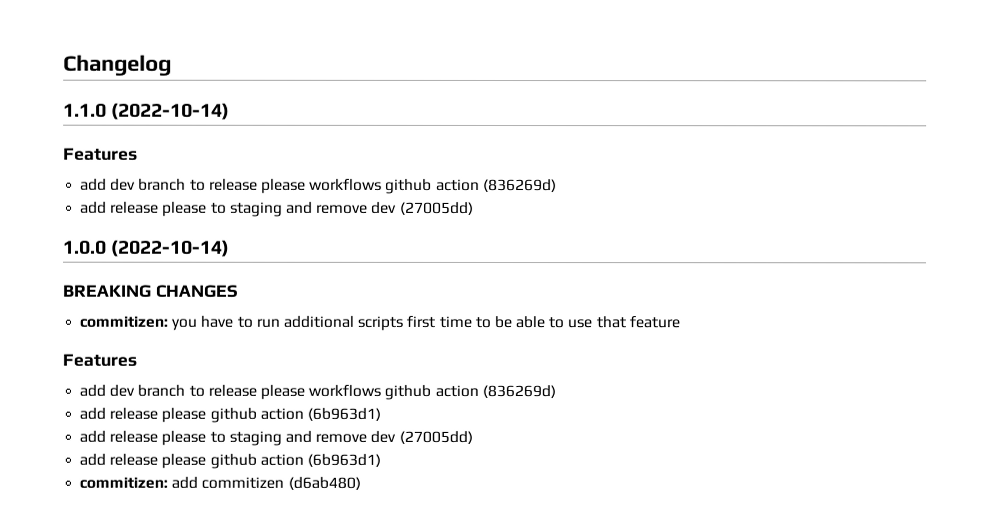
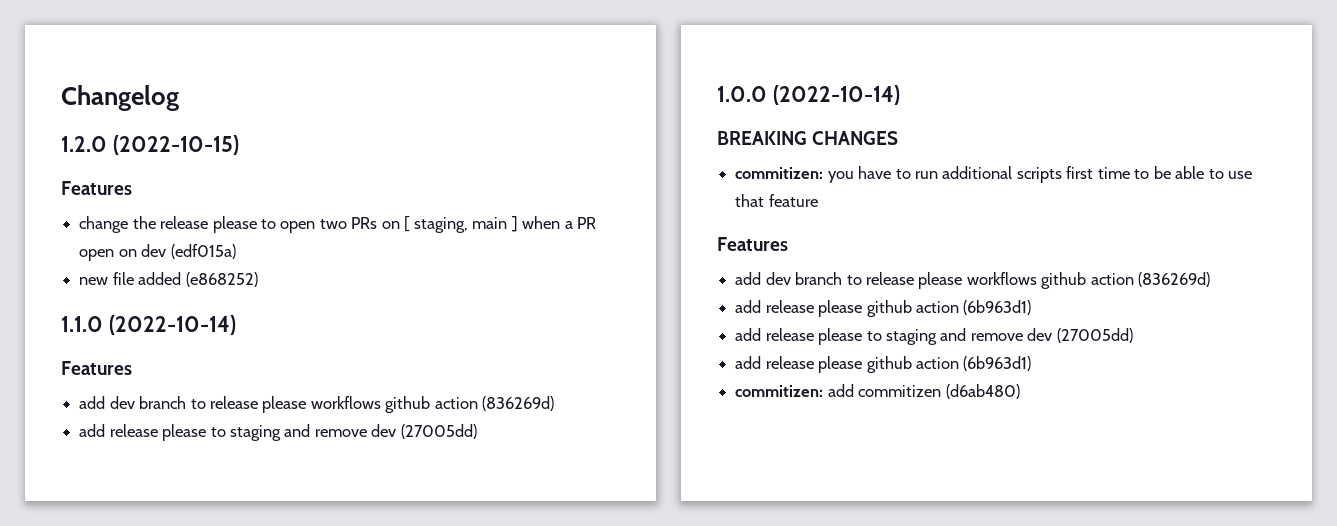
(172, 65) none -> [61,135,239,155] [61,181,132,195] [79,216,596,233] [79,244,236,261] [79,272,258,287] // 1.2.0 (2022-10-15) // Features // change the release please to open two PRs on [ staging, main ] when a PR open on dev (edf015a) // new file added (e868252)

